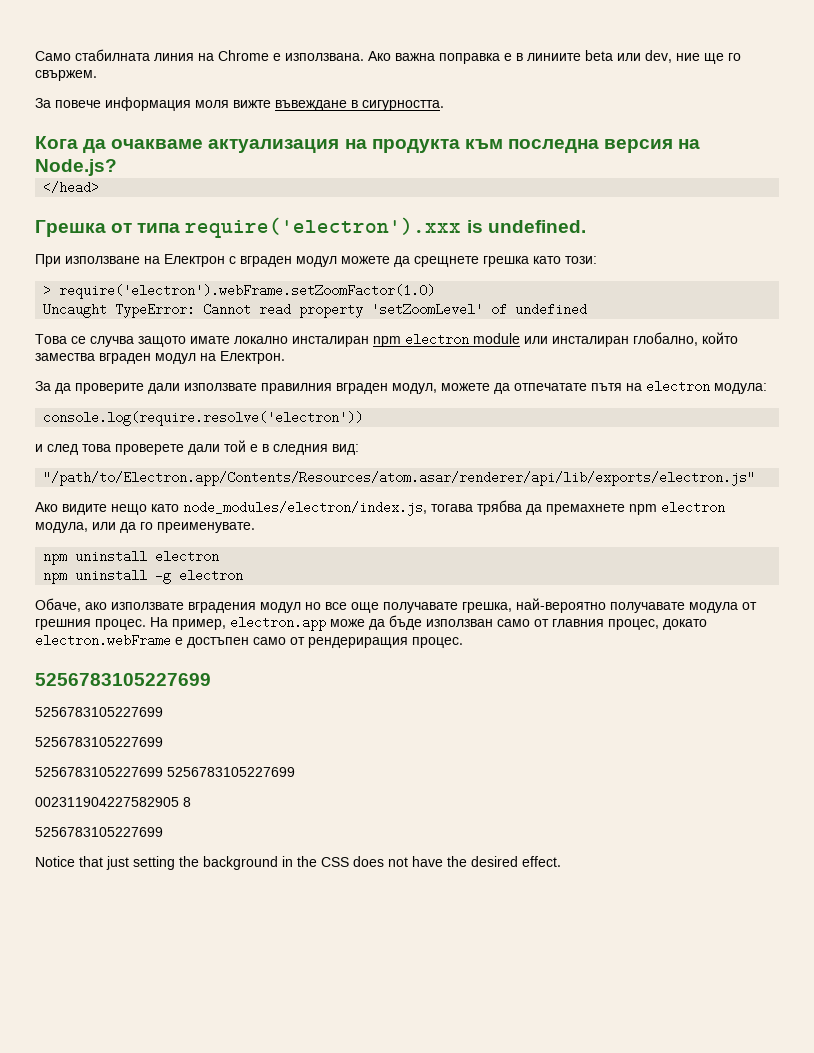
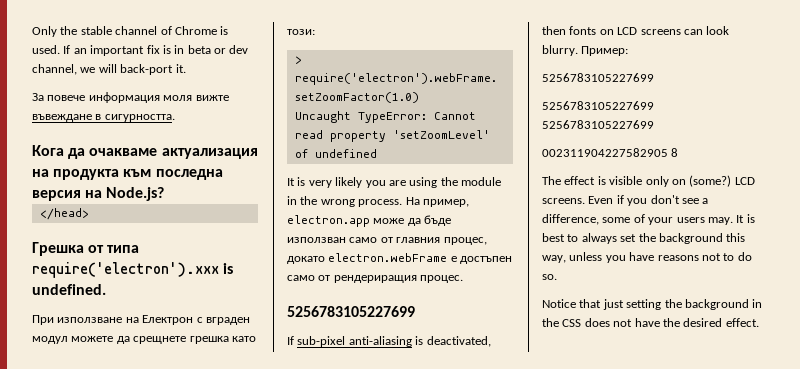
[35,49,741,64] [35,70,97,81] Само стабилната линия на Chrome е използвана. Ако важна поправка е в линиите beta или dev, ние ще го свържем. -> [32,26,229,37] [32,45,249,56] [32,64,186,75] Only the stable channel of Chrome is used. If an important fix is in beta or dev channel, we will back-port it.
[35,332,738,347] [35,351,285,364] [35,380,767,394] [43,411,364,426] [35,440,359,455] [43,471,756,486] [35,500,725,516] [35,522,255,533] [43,550,220,565] [43,569,244,584] [35,598,757,613] [35,619,146,630] Това се случва защото имате локално инсталиран npm electron module или инсталиран глобално, който замества вграден модул на Електрон. // За да проверите дали използвате правилния вграден модул, можете да отпечатате пътя на electron модула: // console.log(require.resolve('electron')) // и след това проверете дали той е в следния вид: // "/path/to/Electron.app/Contents/Resources/atom.asar/renderer/api/lib/exports/electron.js" // Ако видите нещо като node_modules/electron/index.js, тогава трябва да премахнете npm electron модула, или да го преименувате. // npm uninstall electron // npm uninstall -g electron // Обаче, ако използвате вградения модул но все още получавате грешка, най-вероятно получавате модула от грешния процес. -> [287,177,501,188] [287,196,403,207] It is very likely you are using the module in the wrong process.
[35,707,163,717] 5256783105227699 -> [287,336,491,347] [542,26,730,35] [542,45,629,56] If sub-pixel anti-aliasing is deactivated, then fonts on LCD screens can look blurry. Пример:
[35,827,163,837] 5256783105227699 -> [542,175,755,187] [542,195,709,206] [542,214,755,225] [542,233,746,244] [542,252,752,263] [542,274,557,280] The effect is visible only on (some?) LCD screens. Even if you don't see a difference, some of your users may. It is best to always set the background this way, unless you have reasons not to do so.

